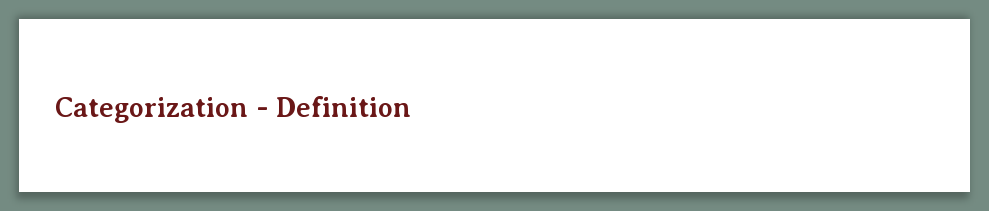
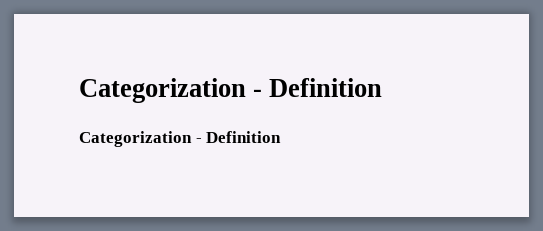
[55,96,412,123] Categorization - Definition -> [79,78,383,103] [79,131,282,147] Categorization - Definition // Categorization - Definition

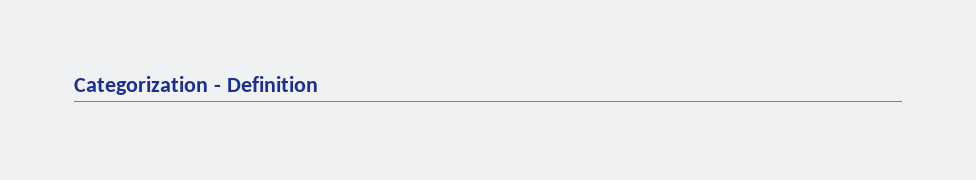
[79,78,383,103] [79,131,282,147] Categorization - Definition // Categorization - Definition -> [74,76,318,95] Categorization - Definition

